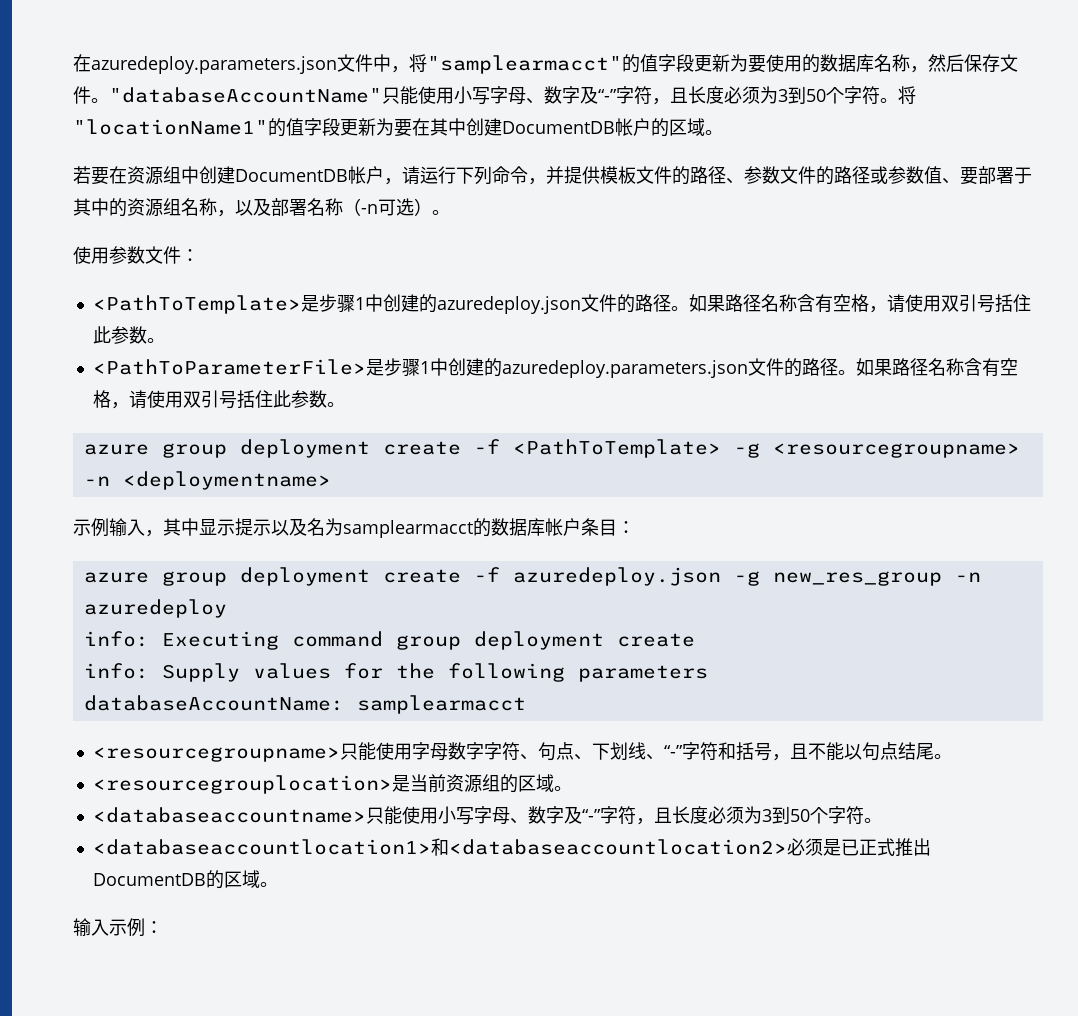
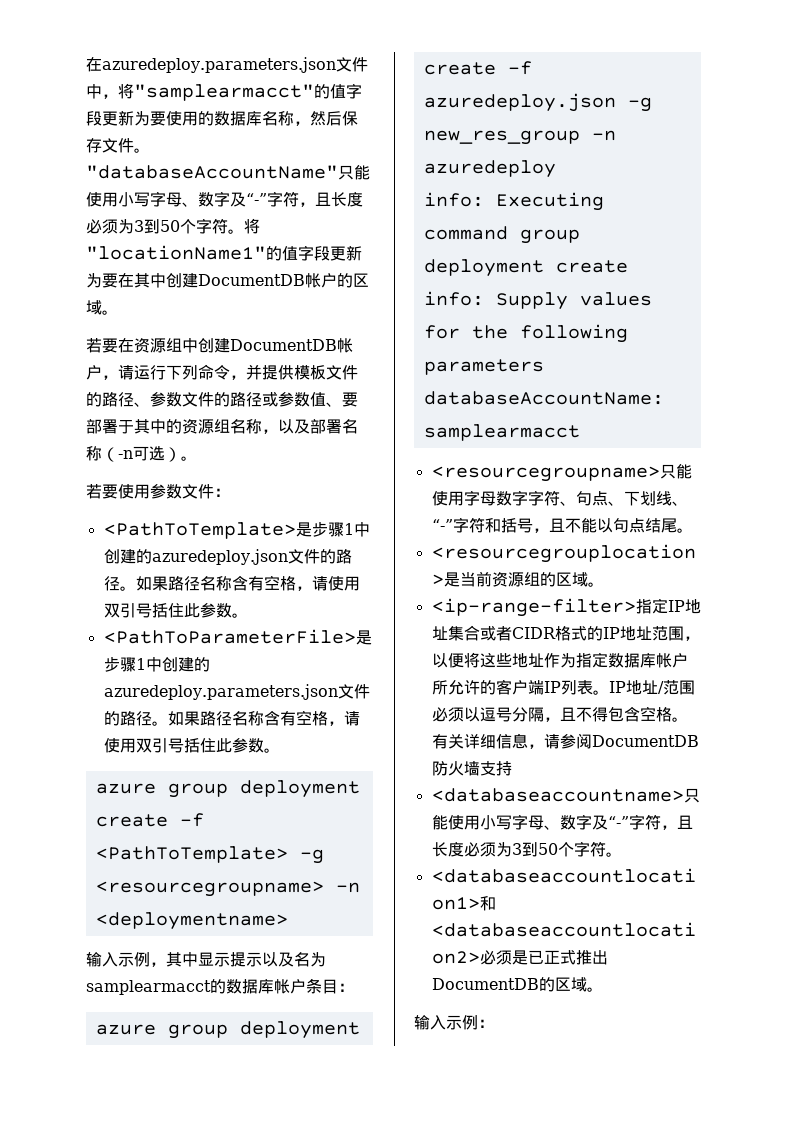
(450, 212) none -> [86,484,118,499] 若要
[73,518,145,537] 示例输入 -> [86,952,150,967] 输入示例
(572, 788) none -> [431,598,701,617] [431,625,700,641] [431,652,688,668] [431,679,695,695] [431,706,688,722] [431,733,699,749] [431,761,512,776] // <ip-range-filter>指定IP地址集合或者CIDR格式的IP地址范围，以便将这些地址作为指定数据库帐户所允许的客户端IP列表。IP地址/范围必须以逗号分隔，且不得包含空格。有关详细信息，请参阅DocumentDB防火墙支持

